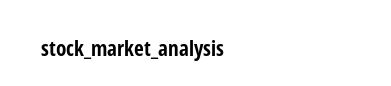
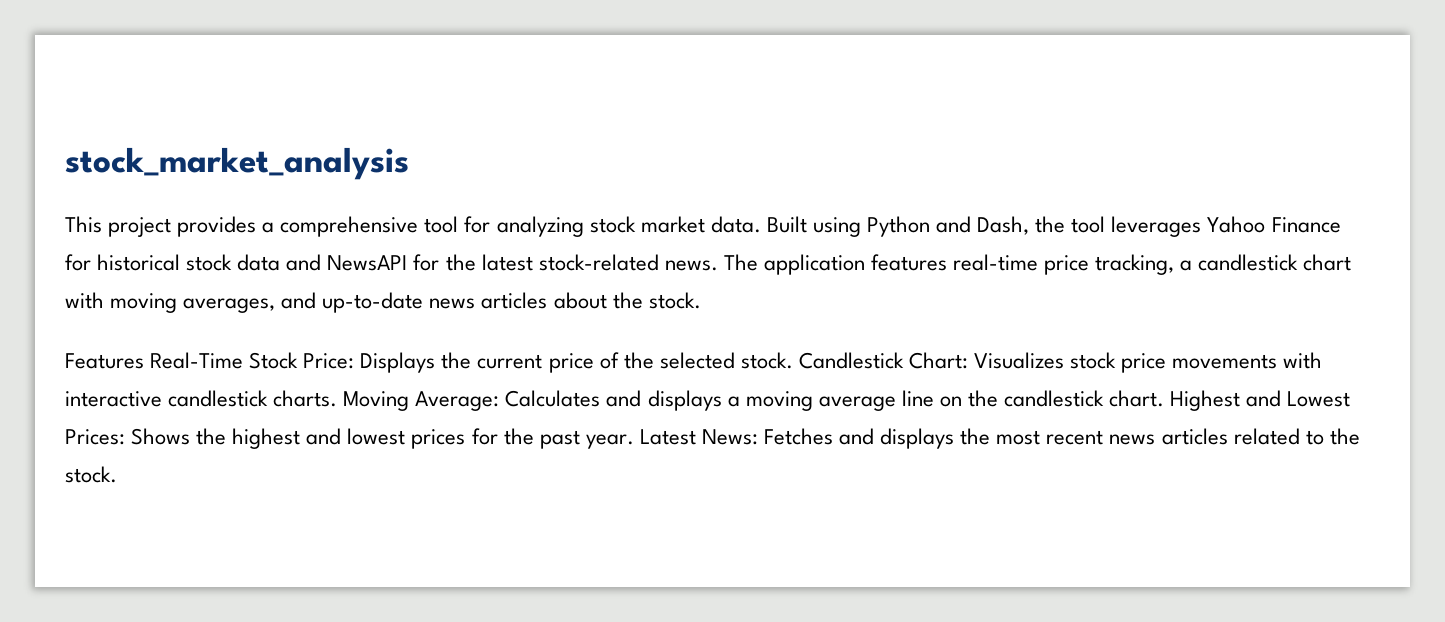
(224, 50) none -> [65,216,1341,237] [65,254,1352,275] [65,292,701,313] [65,352,1323,373] [65,390,1351,411] [65,428,1360,449] [65,466,117,483] // This project provides a comprehensive tool for analyzing stock market data. Built using Python and Dash, the tool leverages Yahoo Finance for historical stock data and NewsAPI for the latest stock-related news. The application features real-time price tracking, a candlestick chart with moving averages, and up-to-date news articles about the stock. // Features Real-Time Stock Price: Displays the current price of the selected stock. Candlestick Chart: Visualizes stock price movements with interactive candlestick charts. Moving Average: Calculates and displays a moving average line on the candlestick chart. Highest and Lowest Prices: Shows the highest and lowest prices for the past year. Latest News: Fetches and displays the most recent news articles related to the stock.

